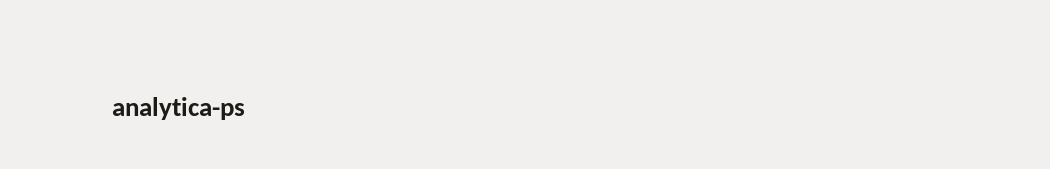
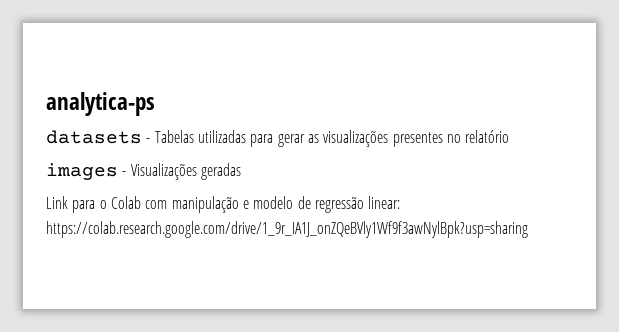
(245, 108) none -> [46,130,510,147] [46,163,241,180] [46,196,401,213] [46,221,528,238] // datasets - Tabelas utilizadas para gerar as visualizações presentes no relatório // images - Visualizações geradas // Link para o Colab com manipulação e modelo de regressão linear: https://colab.research.google.com/drive/1_9r_IA1J_onZQeBVly1Wf9f3awNylBpk?usp=sharing

